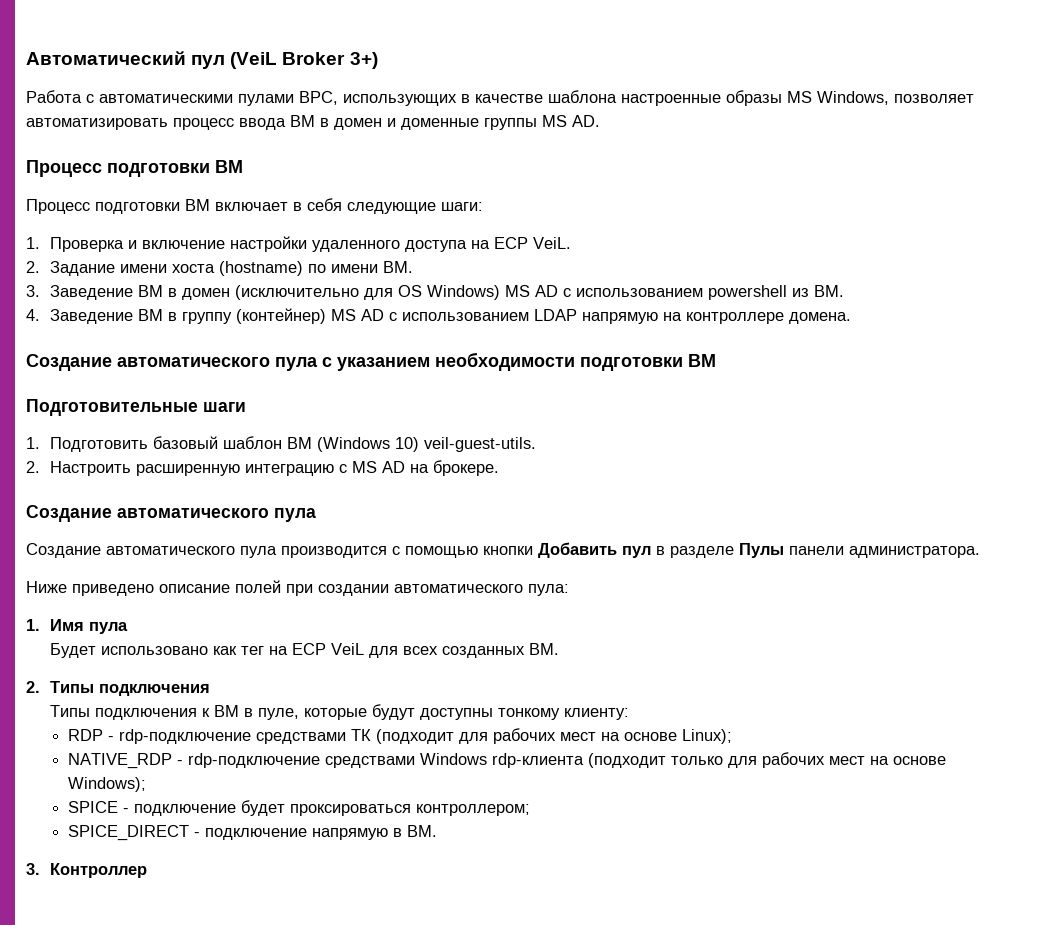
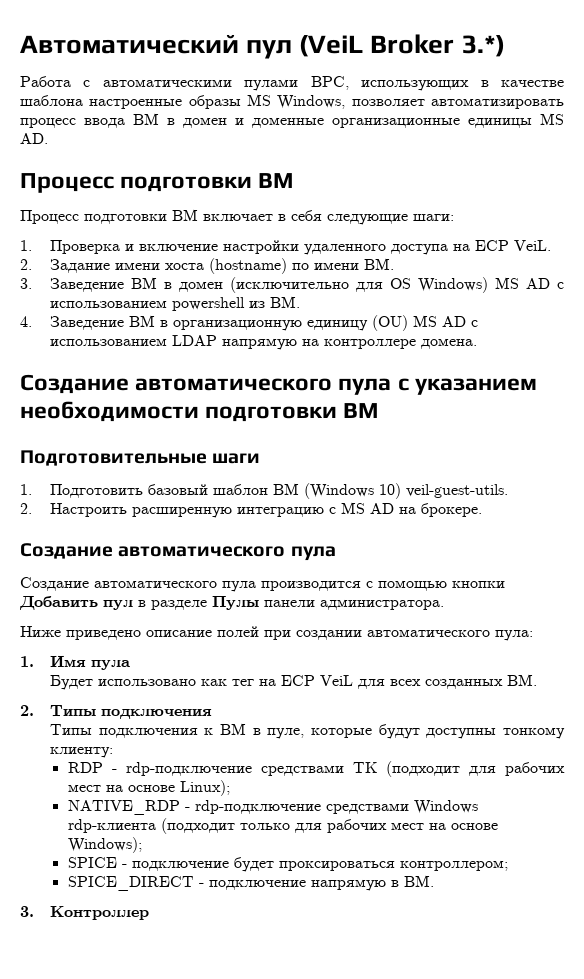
[349,52,378,69] 3+) -> [461,35,505,57] 3.*)
[484,118,537,130] группы -> [332,118,532,128] организационные единицы
[182,308,327,324] группу (контейнер) -> [173,315,409,331] организационную единицу (OU)

